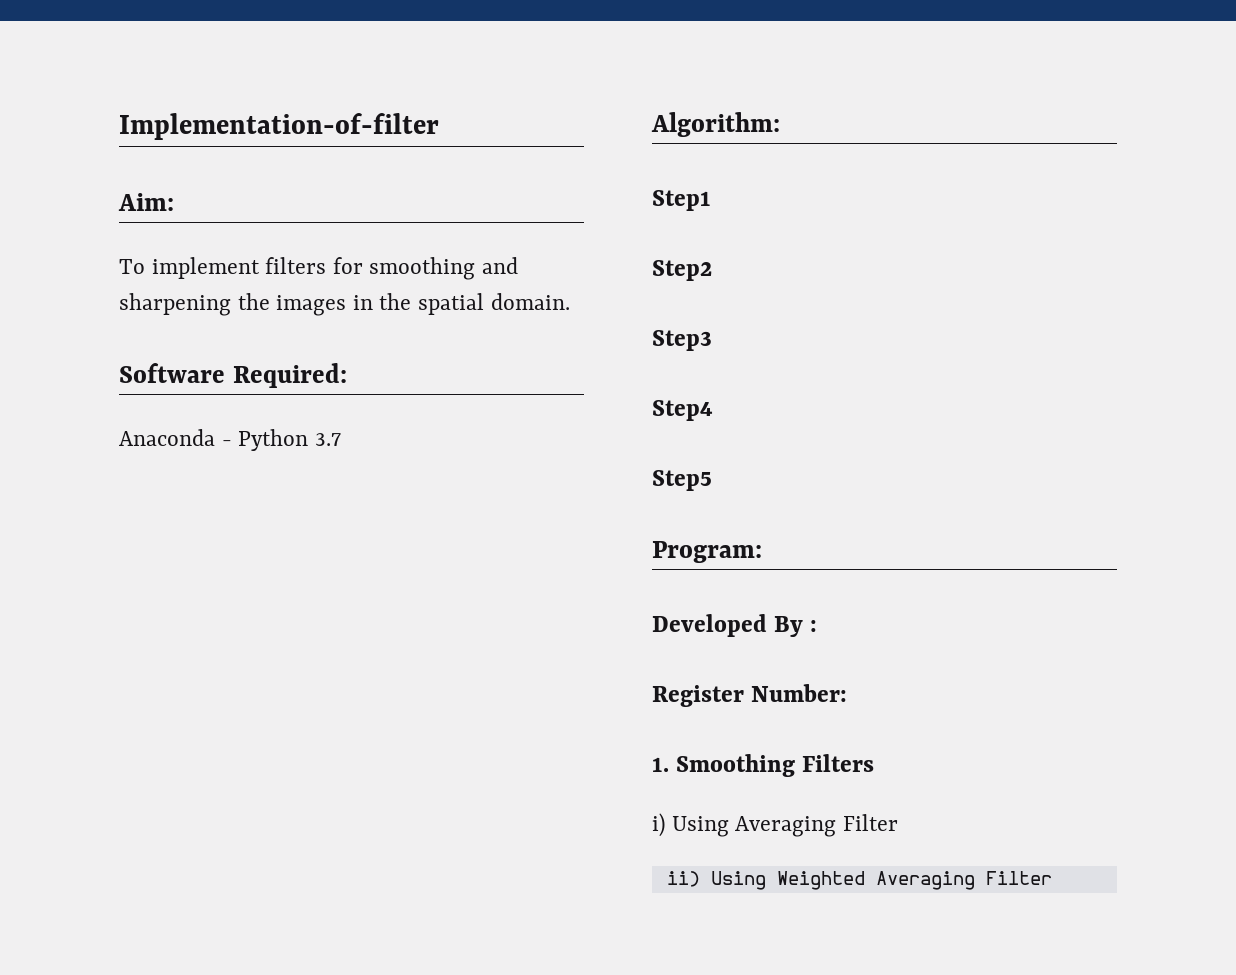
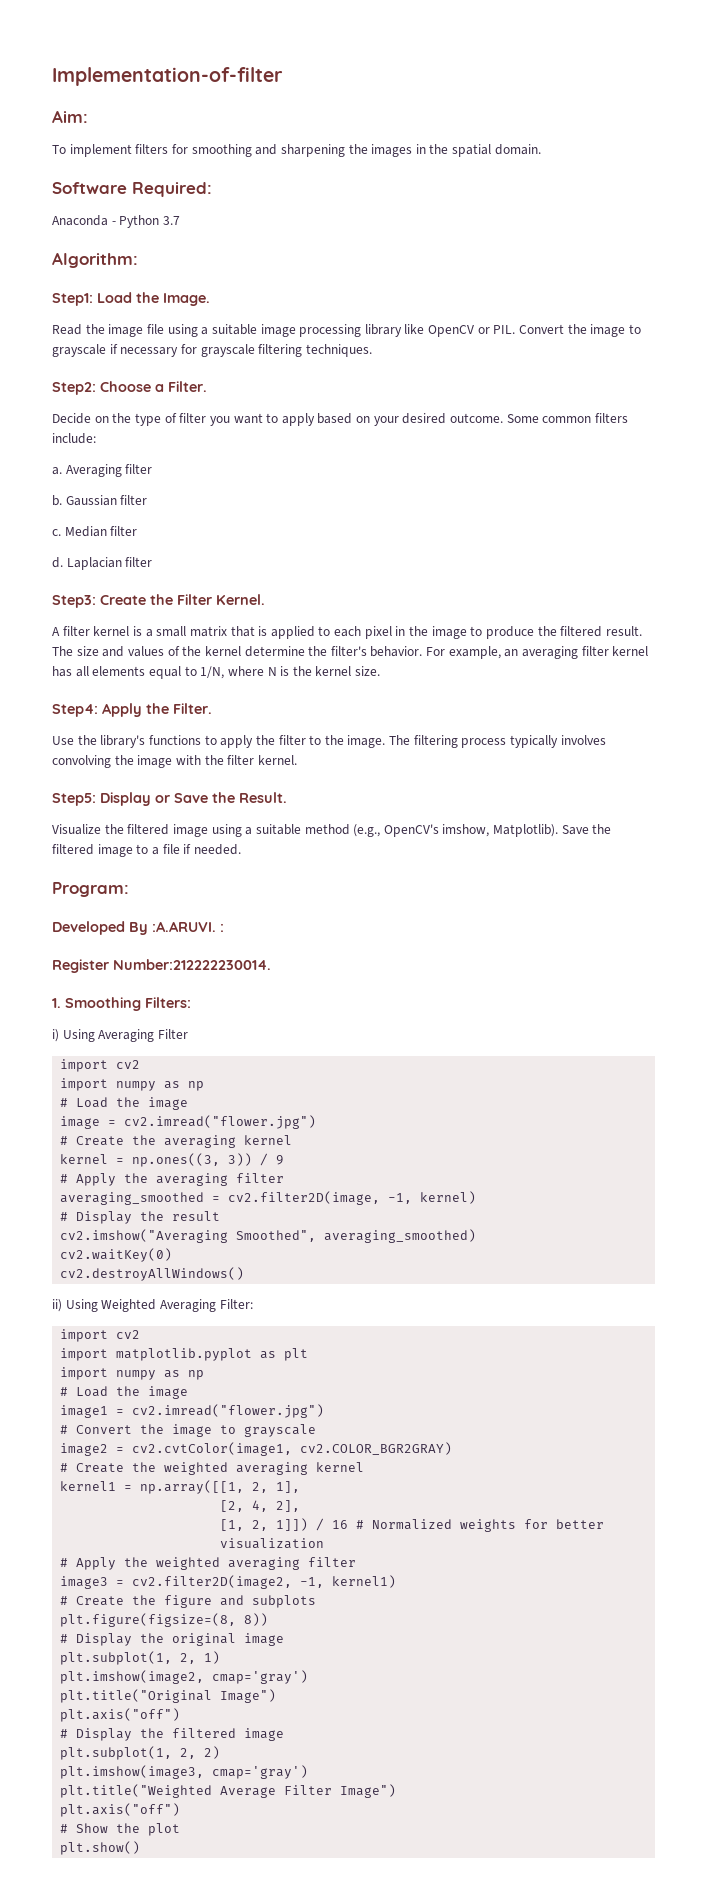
[652,190,711,211] [652,260,712,281] [652,330,712,351] [652,400,713,421] [652,470,712,491] Step1 // Step2 // Step3 // Step4 // Step5 -> [52,292,210,306] [52,324,641,337] [52,344,372,357] [52,381,207,395] [52,413,628,426] [52,433,96,444] [52,464,153,477] [52,495,148,506] [52,526,138,537] [52,557,153,570] [52,594,265,608] [52,626,642,639] [52,646,649,659] [52,666,381,679] [52,703,212,717] [52,735,606,748] [52,755,297,768] [52,792,287,806] [52,824,612,837] [52,844,241,857] Step1: Load the Image. // Read the image file using a suitable image processing library like OpenCV or PIL. Convert the image to grayscale if necessary for grayscale filtering techniques. // Step2: Choose a Filter. // Decide on the type of filter you want to apply based on your desired outcome. Some common filters include: // a. Averaging filter // b. Gaussian filter // c. Median filter // d. Laplacian filter // Step3: Create the Filter Kernel. // A filter kernel is a small matrix that is applied to each pixel in the image to produce the filtered result. The size and values of the kernel determine the filter's behavior. For example, an averaging filter kernel has all elements equal to 1/N, where N is the kernel size. // Step4: Apply the Filter. // Use the library's functions to apply the filter to the image. The filtering process typically involves convolving the image with the filter kernel. // Step5: Display or Save the Result. // Visualize the filtered image using a suitable method (e.g., OpenCV's imshow, Matplotlib). Save the filtered image to a file if needed.
(804, 626) none -> [152,921,216,932] :A.ARUVI.
[751,684,848,702] Number: -> [113,959,271,970] Number:212222230014.
[802,754,875,772] Filters -> [145,997,191,1008] Filters:
[666,871,1052,890] ii) Using Weighted Averaging Filter -> [60,1059,141,1072] [60,1078,205,1091] [60,1097,189,1110] [60,1115,317,1129] [60,1135,293,1148] [60,1153,285,1167] [60,1173,285,1186] [60,1191,477,1205] [60,1211,221,1224] [60,1229,477,1243] [60,1248,173,1262] [60,1267,245,1281] [52,1299,253,1312] [60,1329,141,1342] [60,1348,309,1361] [60,1367,205,1380] [60,1386,189,1399] [60,1404,325,1418] [60,1424,317,1437] [60,1442,453,1456] [60,1462,365,1475] [60,1480,301,1494] [220,1500,301,1512] [220,1518,605,1532] [220,1538,325,1549] [60,1557,357,1570] [60,1575,397,1589] [60,1595,317,1608] [60,1613,269,1627] [60,1633,285,1646] [60,1651,221,1665] [60,1670,309,1684] [60,1689,277,1703] [60,1708,181,1722] [60,1728,285,1741] [60,1746,221,1760] [60,1765,309,1779] [60,1784,397,1798] [60,1803,181,1817] [60,1823,181,1836] [60,1841,141,1855] import cv2 // import numpy as np // # Load the image // image = cv2.imread("flower.jpg") // # Create the averaging kernel // kernel = np.ones((3, 3)) / 9 // # Apply the averaging filter // averaging_smoothed = cv2.filter2D(image, -1, kernel) // # Display the result // cv2.imshow("Averaging Smoothed", averaging_smoothed) // cv2.waitKey(0) // cv2.destroyAllWindows() // ii) Using Weighted Averaging Filter: // import cv2 // import matplotlib.pyplot as plt // import numpy as np // # Load the image // image1 = cv2.imread("flower.jpg") // # Convert the image to grayscale // image2 = cv2.cvtColor(image1, cv2.COLOR_BGR2GRAY) // # Create the weighted averaging kernel // kernel1 = np.array([[1, 2, 1], // [2, 4, 2], // [1, 2, 1]]) / 16 # Normalized weights for better visualization // # Apply the weighted averaging filter // image3 = cv2.filter2D(image2, -1, kernel1) // # Create the figure and subplots // plt.figure(figsize=(8, 8)) // # Display the original image // plt.subplot(1, 2, 1) // plt.imshow(image2, cmap='gray') // plt.title("Original Image") // plt.axis("off") // # Display the filtered image // plt.subplot(1, 2, 2) // plt.imshow(image3, cmap='gray') // plt.title("Weighted Average Filter Image") // plt.axis("off") // # Show the plot // plt.show()

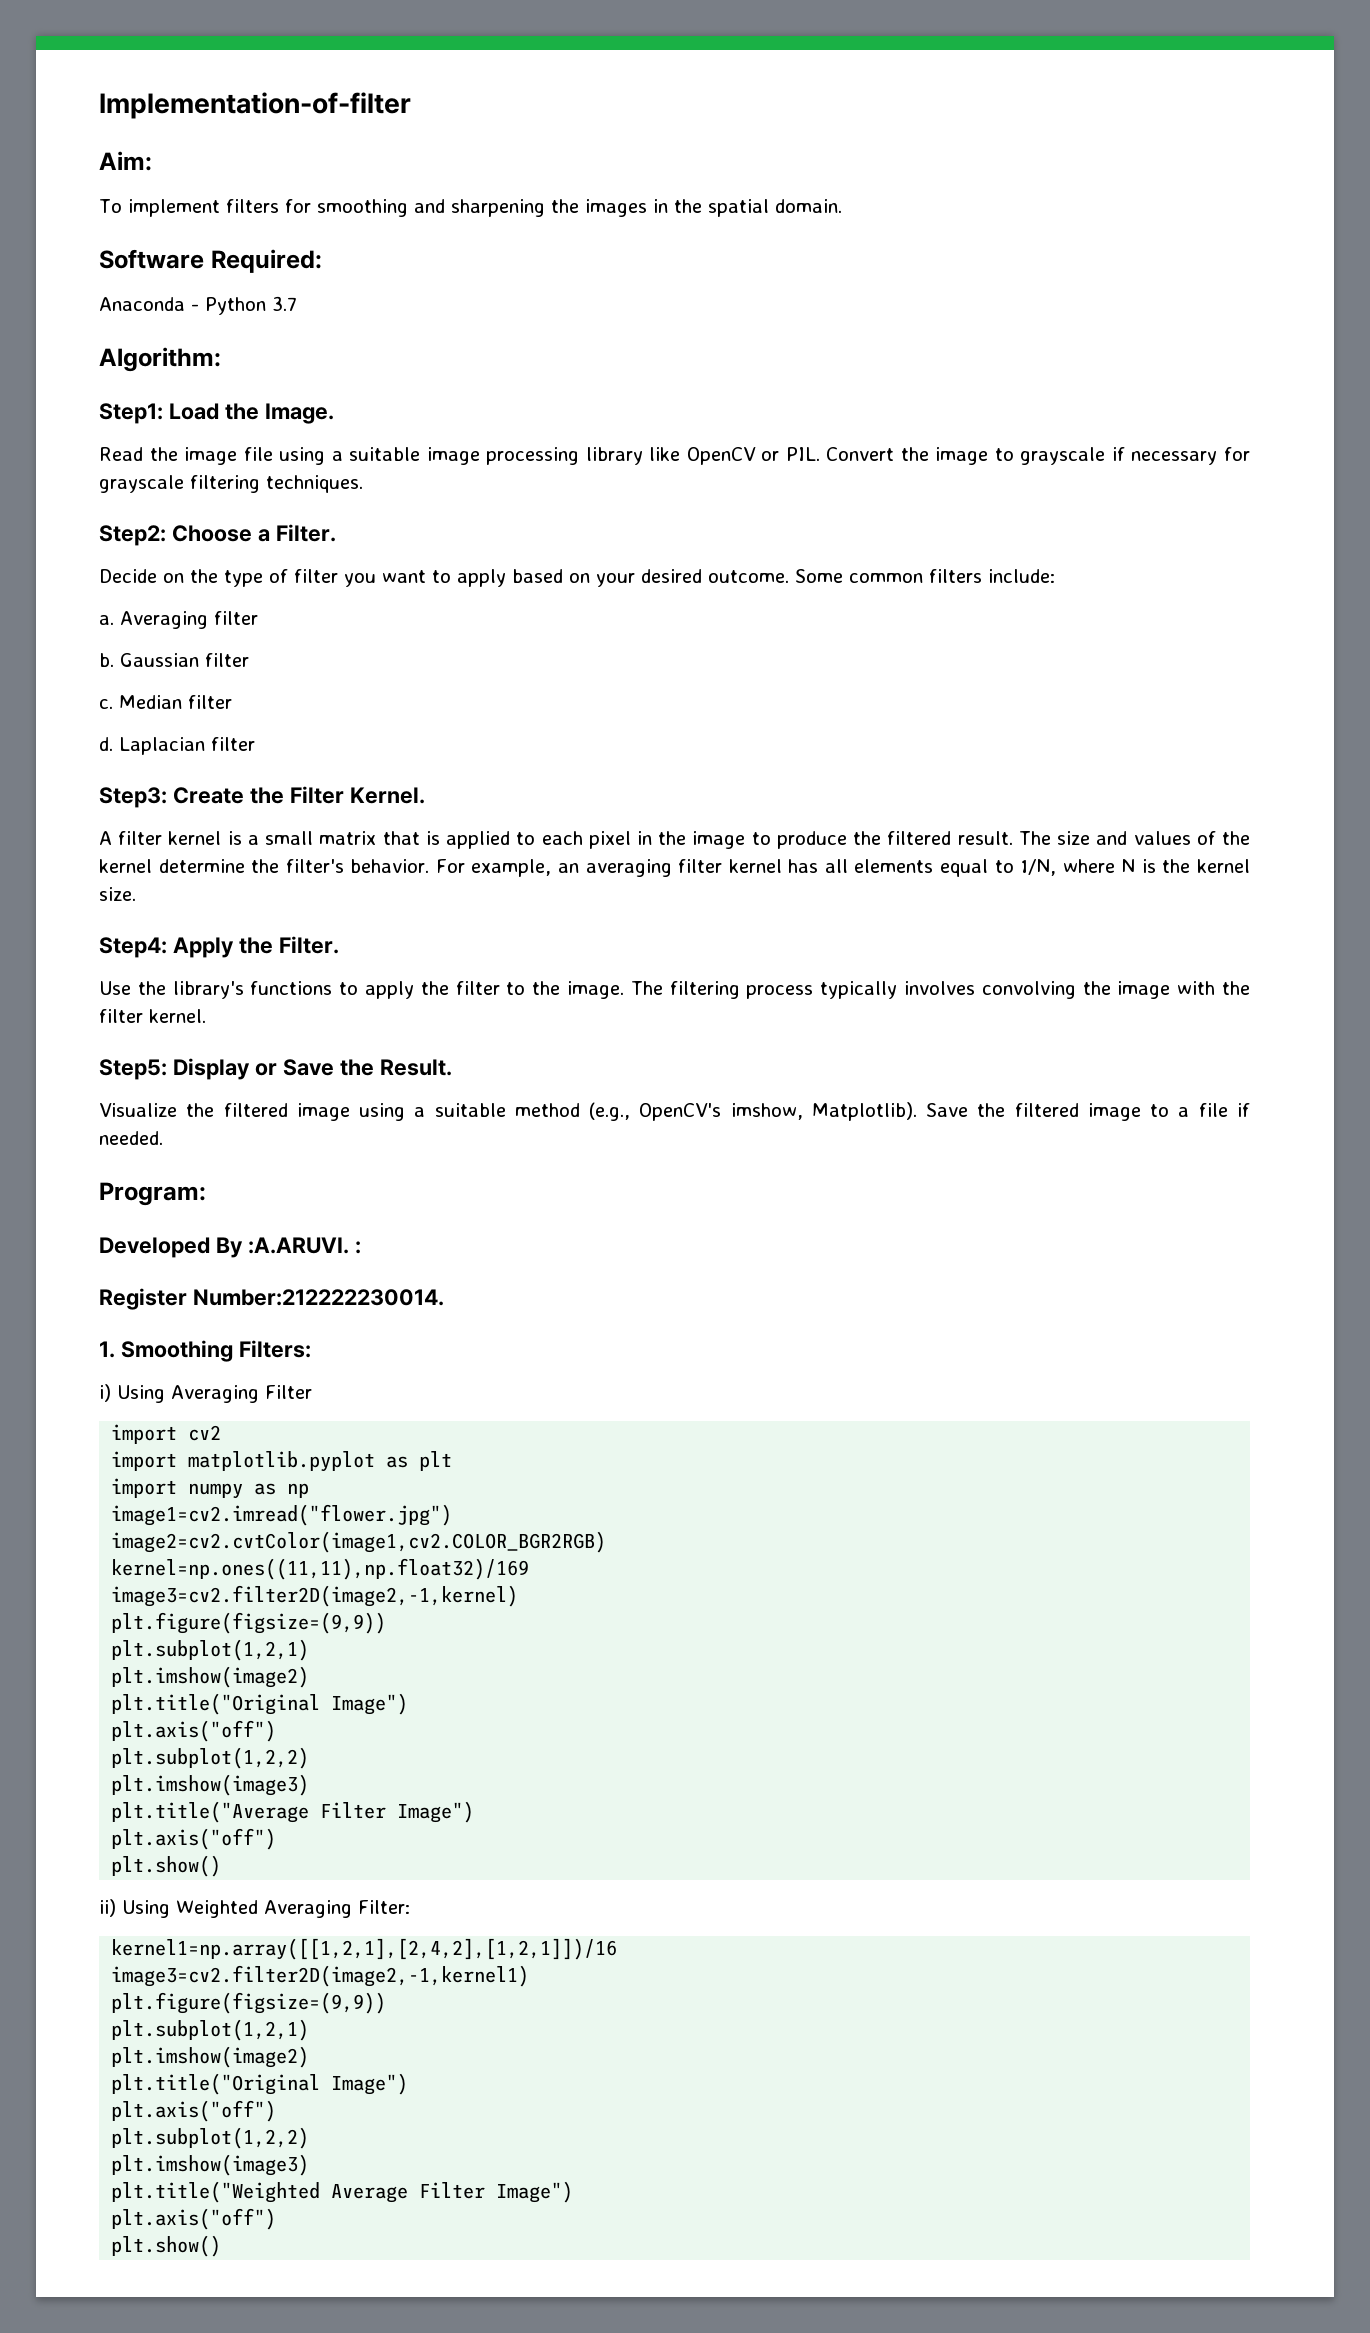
[60,1078,205,1091] [60,1097,189,1110] [60,1115,317,1129] [60,1135,293,1148] [60,1153,285,1167] [60,1173,285,1186] [60,1191,477,1205] [60,1211,221,1224] [60,1229,477,1243] [60,1248,173,1262] [60,1267,245,1281] [52,1299,253,1312] [60,1329,141,1342] // import numpy as np // # Load the image // image = cv2.imread("flower.jpg") // # Create the averaging kernel // kernel = np.ones((3, 3)) / 9 // # Apply the averaging filter // averaging_smoothed = cv2.filter2D(image, -1, kernel) // # Display the result // cv2.imshow("Averaging Smoothed", averaging_smoothed) // cv2.waitKey(0) // cv2.destroyAllWindows() // ii) Using Weighted Averaging Filter: // import cv2 -> (222, 1433) none
[60,1386,189,1399] [60,1404,325,1418] [60,1424,317,1437] [60,1442,453,1456] [60,1462,365,1475] [60,1480,301,1494] [220,1500,301,1512] [220,1518,605,1532] [220,1538,325,1549] [60,1557,357,1570] [60,1575,397,1589] [60,1595,317,1608] [60,1613,269,1627] [60,1633,285,1646] [60,1651,221,1665] [60,1670,309,1684] [60,1689,277,1703] [60,1708,181,1722] [60,1728,285,1741] [60,1746,221,1760] [60,1765,309,1779] # Load the image // image1 = cv2.imread("flower.jpg") // # Convert the image to grayscale // image2 = cv2.cvtColor(image1, cv2.COLOR_BGR2GRAY) // # Create the weighted averaging kernel // kernel1 = np.array([[1, 2, 1], // [2, 4, 2], // [1, 2, 1]]) / 16 # Normalized weights for better visualization // # Apply the weighted averaging filter // image3 = cv2.filter2D(image2, -1, kernel1) // # Create the figure and subplots // plt.figure(figsize=(8, 8)) // # Display the original image // plt.subplot(1, 2, 1) // plt.imshow(image2, cmap='gray') // plt.title("Original Image") // plt.axis("off") // # Display the filtered image // plt.subplot(1, 2, 2) // plt.imshow(image3, cmap='gray') -> [111,1504,453,1526] [111,1531,607,1553] [111,1558,530,1580] [111,1585,519,1607] [111,1612,387,1634] [111,1639,310,1661] [111,1666,310,1688] [111,1693,409,1715] [111,1720,277,1742] [111,1747,310,1769] [111,1774,310,1796] [111,1801,475,1823] [111,1828,277,1850] [111,1855,222,1877] [99,1899,410,1918] [111,1938,618,1960] [111,1965,530,1987] [111,1992,387,2014] [111,2019,310,2041] [111,2046,310,2068] [111,2073,409,2095] [111,2100,277,2122] [111,2127,310,2149] [111,2154,310,2176] image1=cv2.imread("flower.jpg") // image2=cv2.cvtColor(image1,cv2.COLOR_BGR2RGB) // kernel=np.ones((11,11),np.float32)/169 // image3=cv2.filter2D(image2,-1,kernel) // plt.figure(figsize=(9,9)) // plt.subplot(1,2,1) // plt.imshow(image2) // plt.title("Original Image") // plt.axis("off") // plt.subplot(1,2,2) // plt.imshow(image3) // plt.title("Average Filter Image") // plt.axis("off") // plt.show() // ii) Using Weighted Averaging Filter: // kernel1=np.array([[1,2,1],[2,4,2],[1,2,1]])/16 // image3=cv2.filter2D(image2,-1,kernel1) // plt.figure(figsize=(9,9)) // plt.subplot(1,2,1) // plt.imshow(image2) // plt.title("Original Image") // plt.axis("off") // plt.subplot(1,2,2) // plt.imshow(image3)
[60,1823,181,1836] // # Show the plot -> (277, 2219) none

